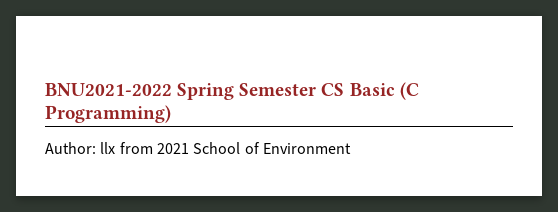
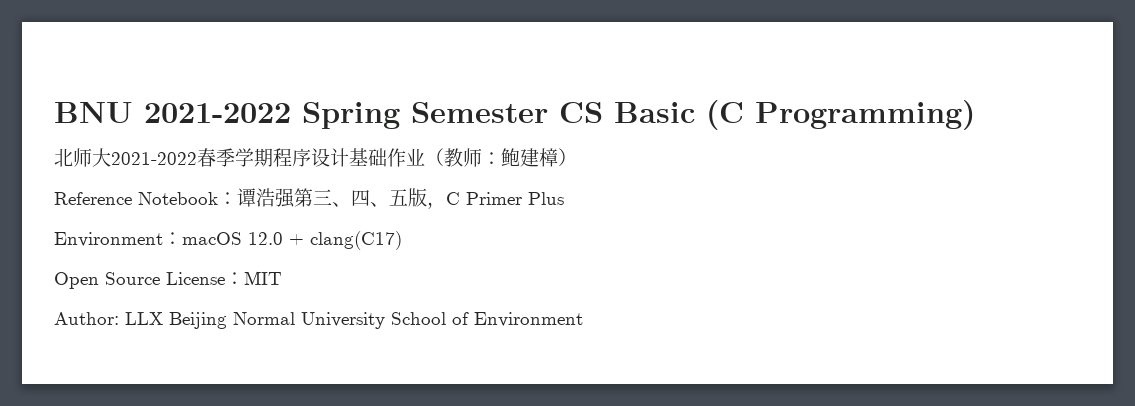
[45,83,172,96] BNU2021-2022 -> [54,102,291,123] BNU 2021-2022
[45,142,189,154] Author: llx from 2021 -> [54,148,577,167] [54,188,564,209] [54,231,402,250] [54,271,282,289] [54,312,385,329] 北师大2021-2022春季学期程序设计基础作业（教师：鲍建樟） // Reference Notebook：谭浩强第三、四、五版，C Primer Plus // Environment：macOS 12.0 + clang(C17) // Open Source License：MIT // Author: LLX Beijing Normal University

